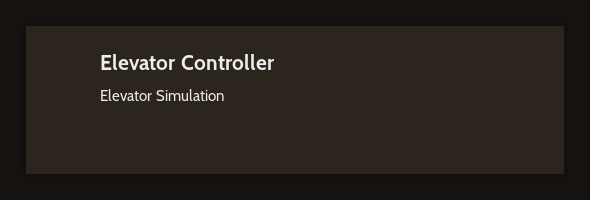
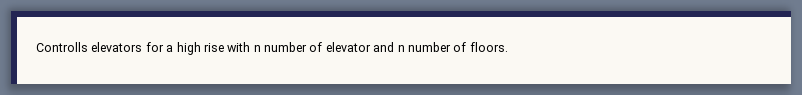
[100,54,275,70] [100,89,225,101] Elevator Controller // Elevator Simulation -> [36,42,508,55] Controlls elevators for a high rise with n number of elevator and n number of floors.

